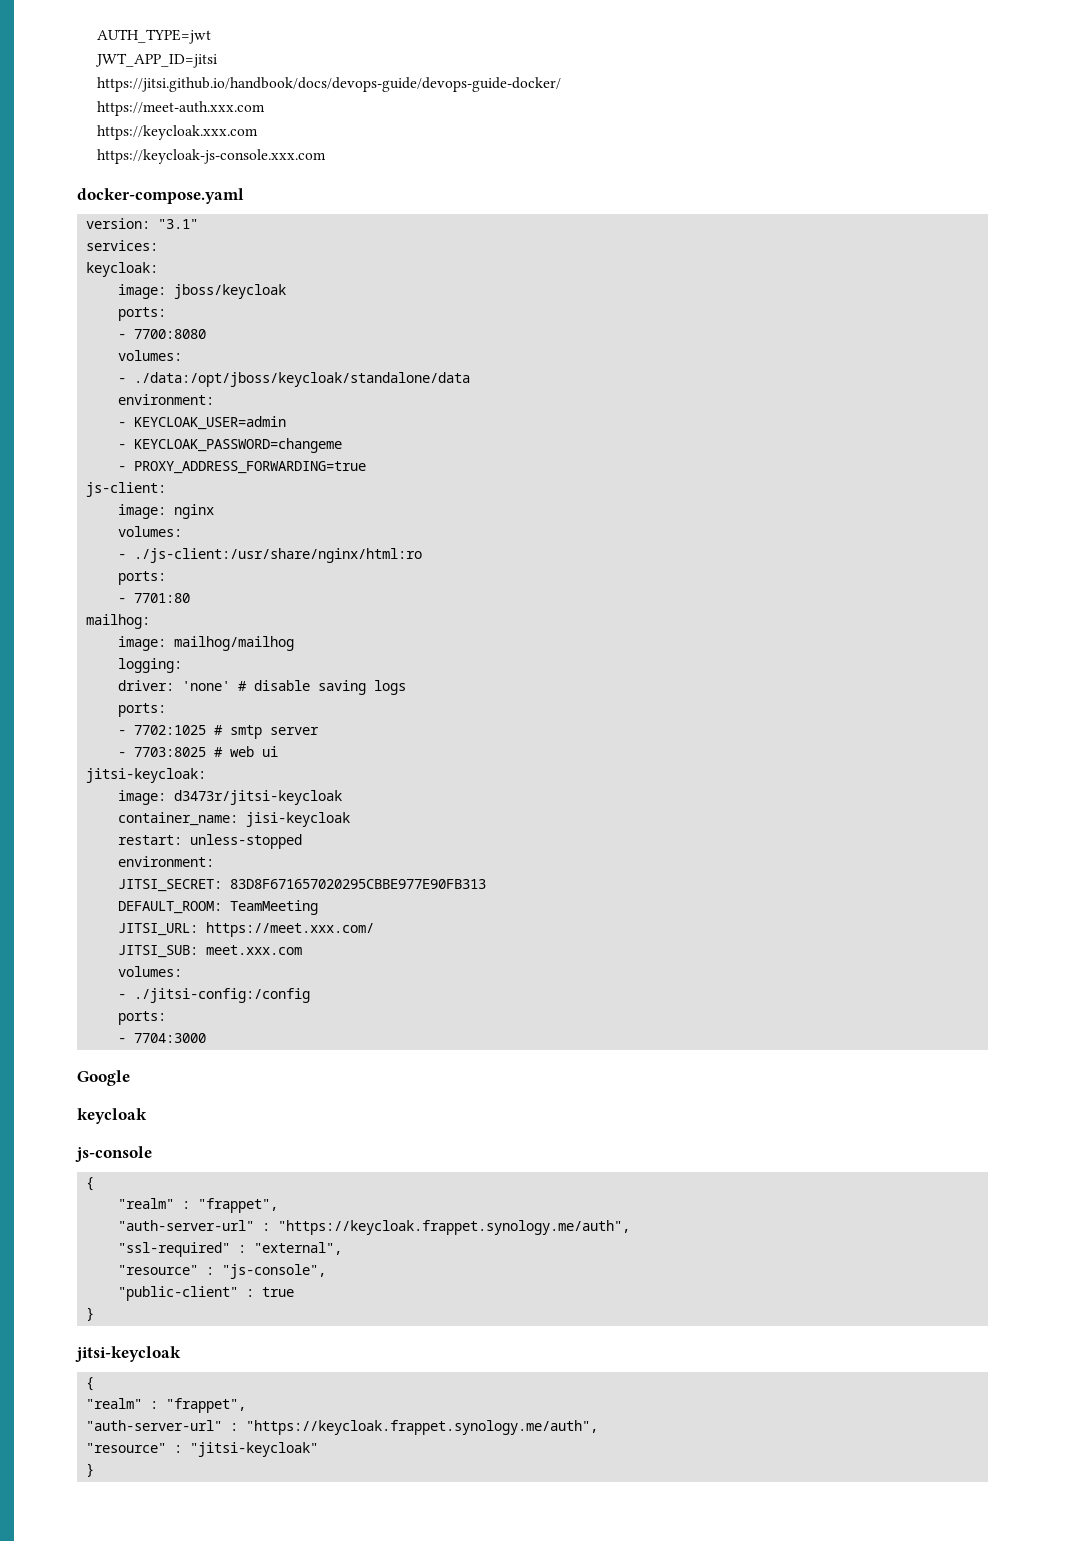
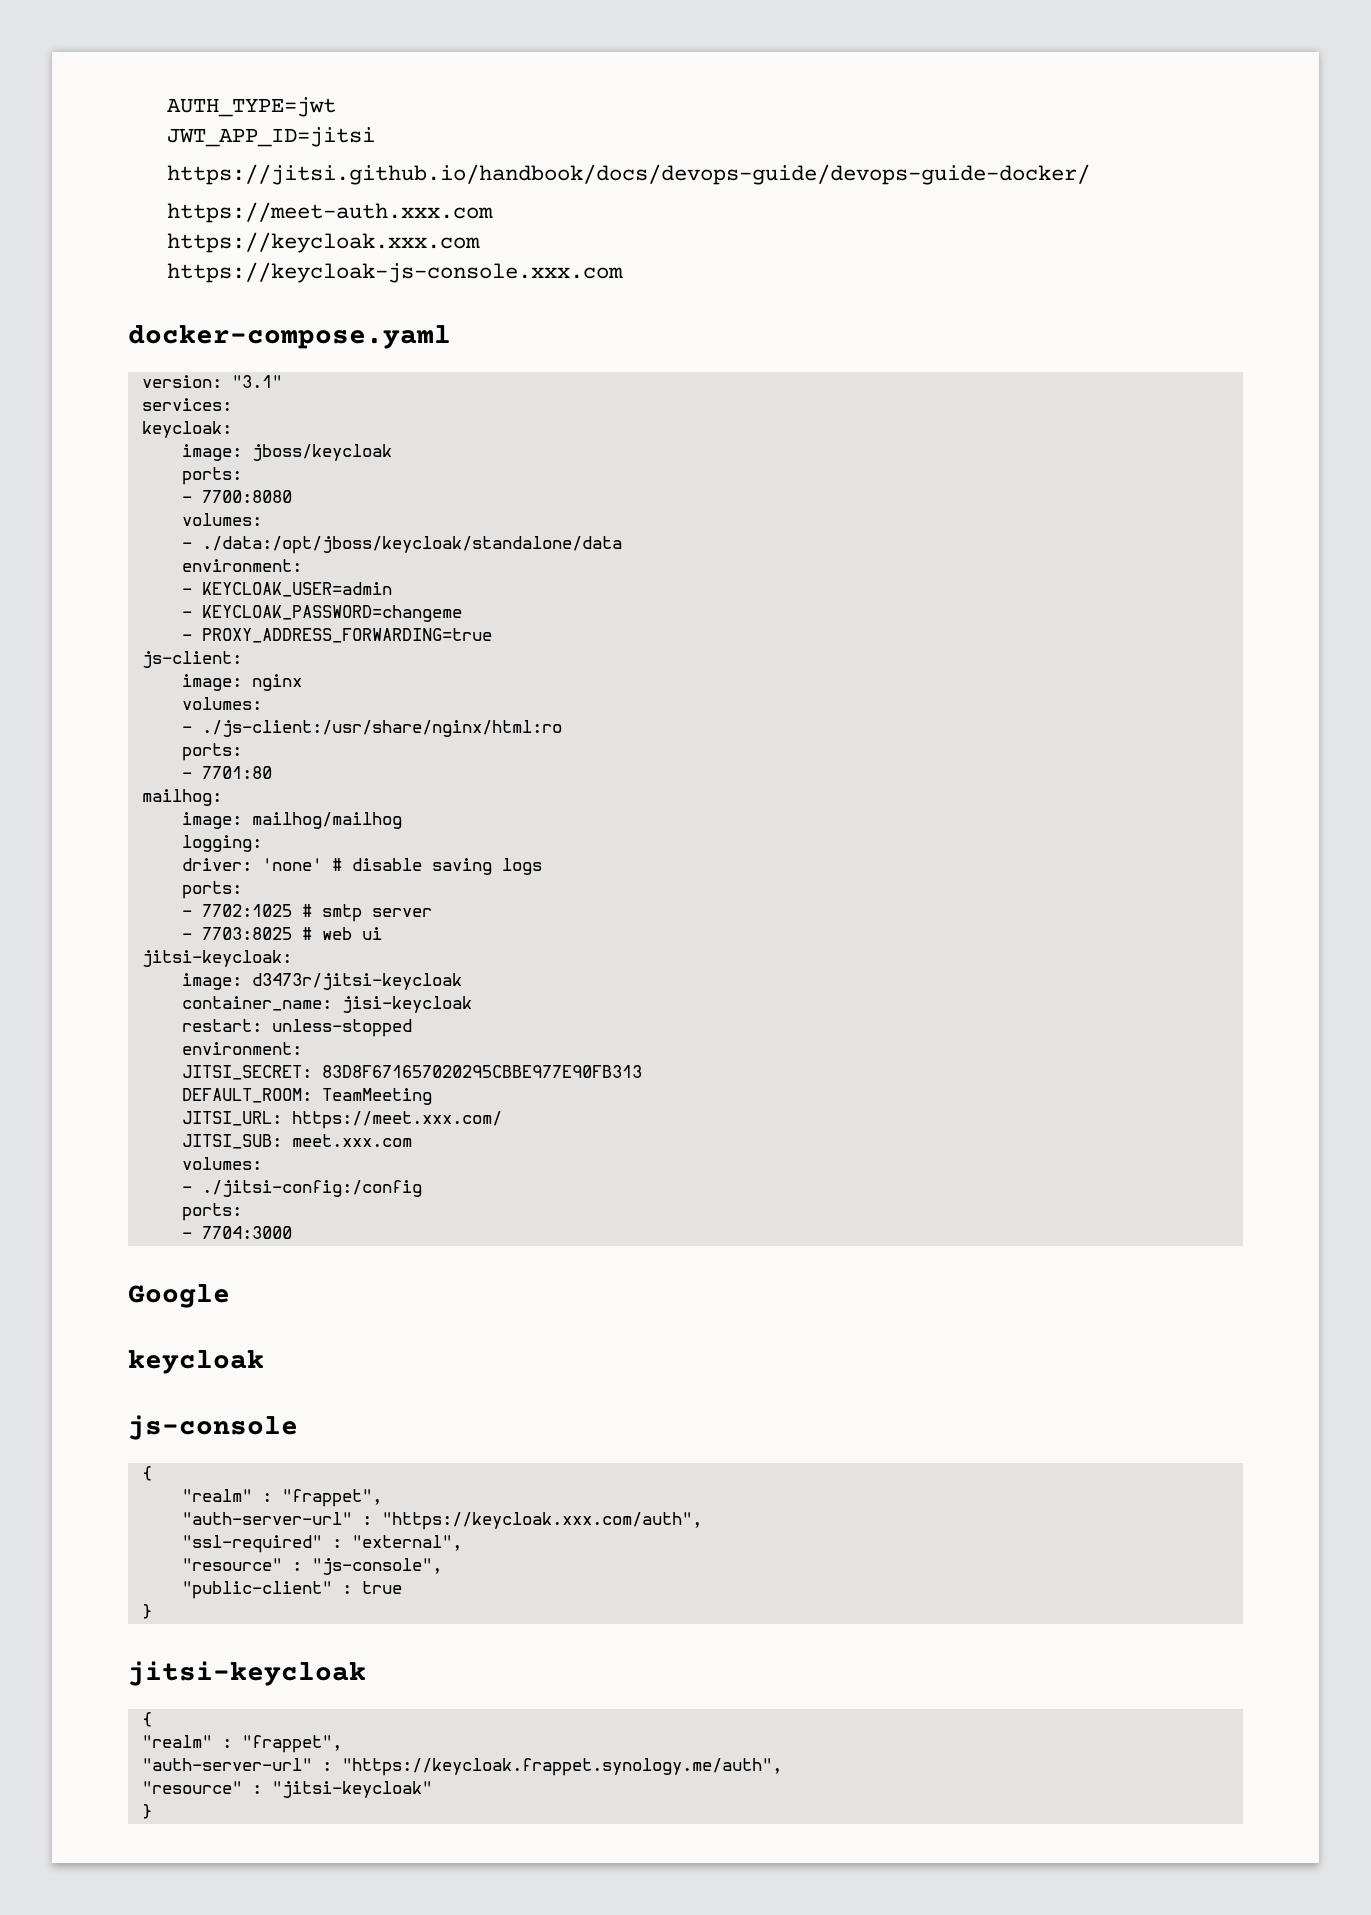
[278,1220,631,1235] "https://keycloak.frappet.synology.me/auth", -> [381,1512,702,1530] "https://keycloak.xxx.com/auth",

